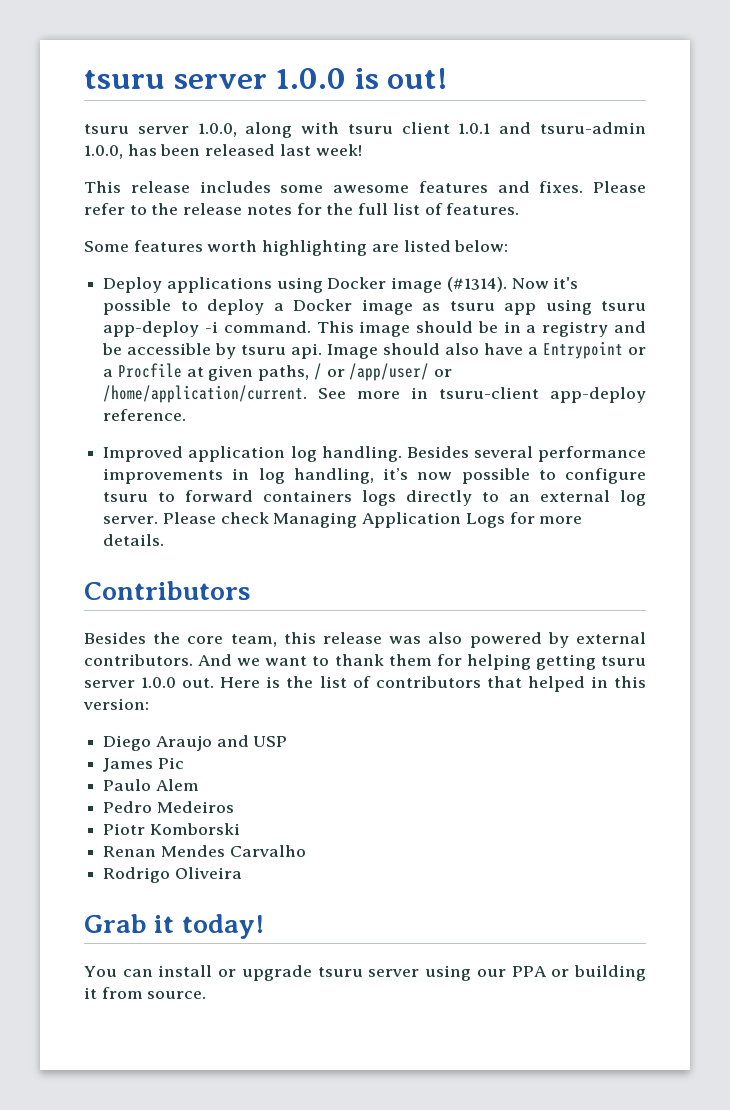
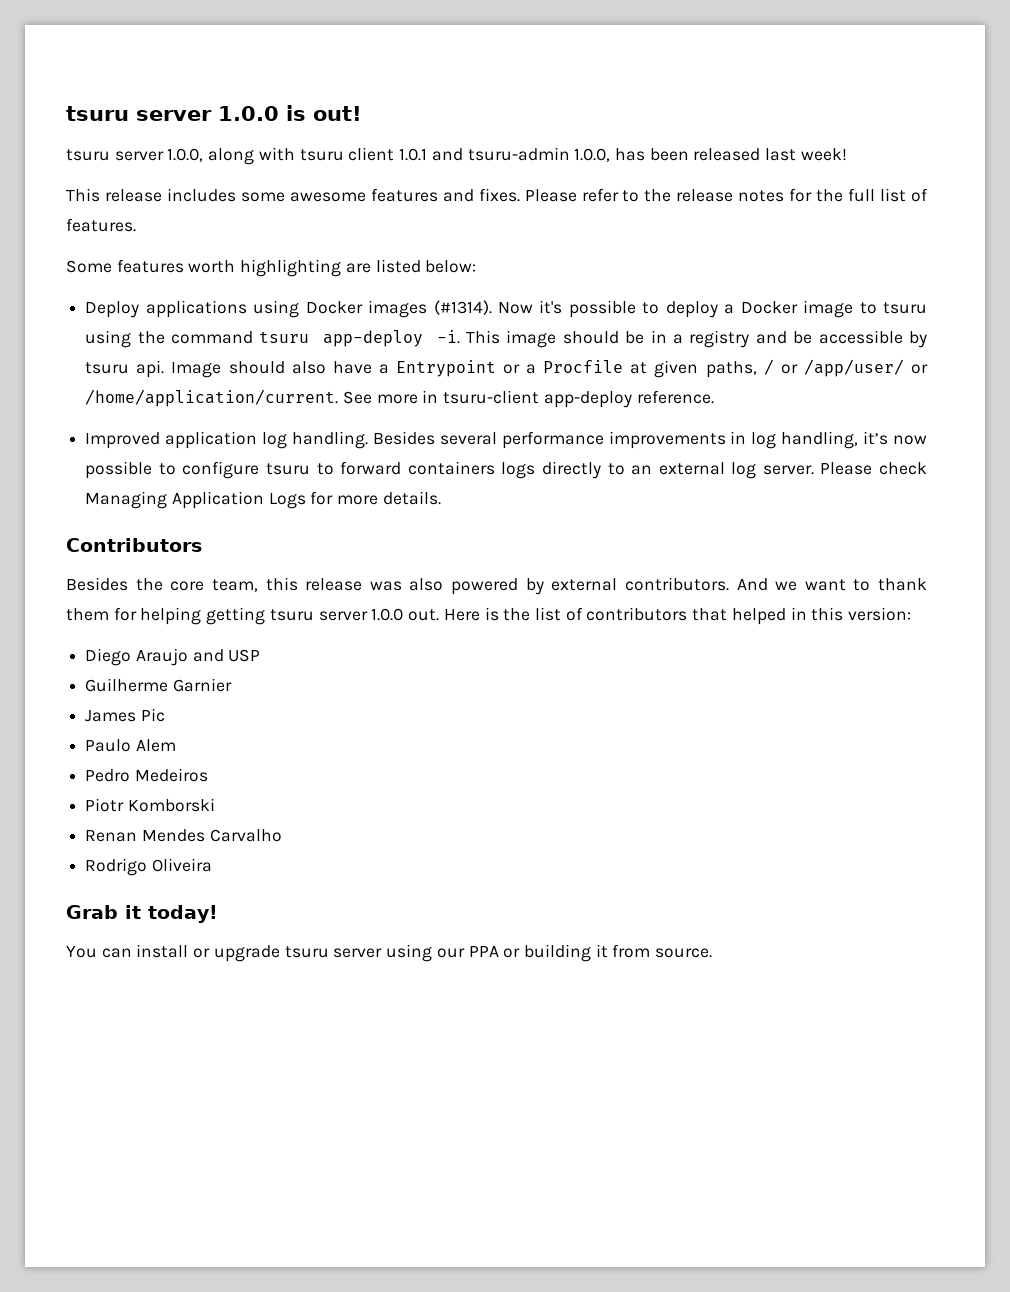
[391,277,443,293] image -> [368,300,428,318] images
[422,299,647,315] [103,321,311,337] as tsuru app using tsuru app-deploy -i command. -> [859,302,928,314] [85,330,460,348] to tsuru using the command tsuru app-deploy -i.
(288, 741) none -> [85,678,232,692] // Guilherme Garnier

